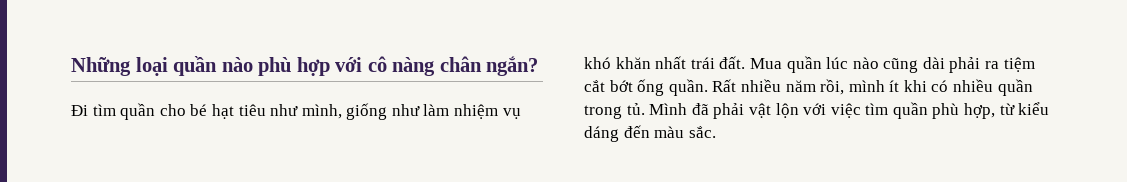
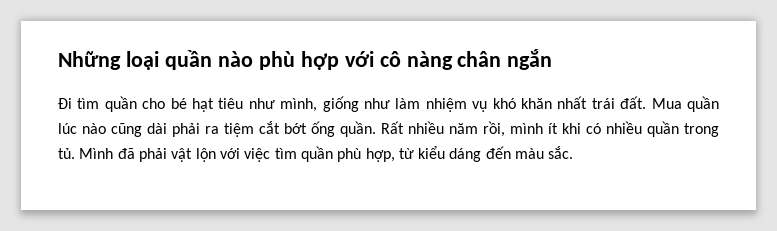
[486,56,539,76] ngắn? -> [507,49,553,70] ngắn

